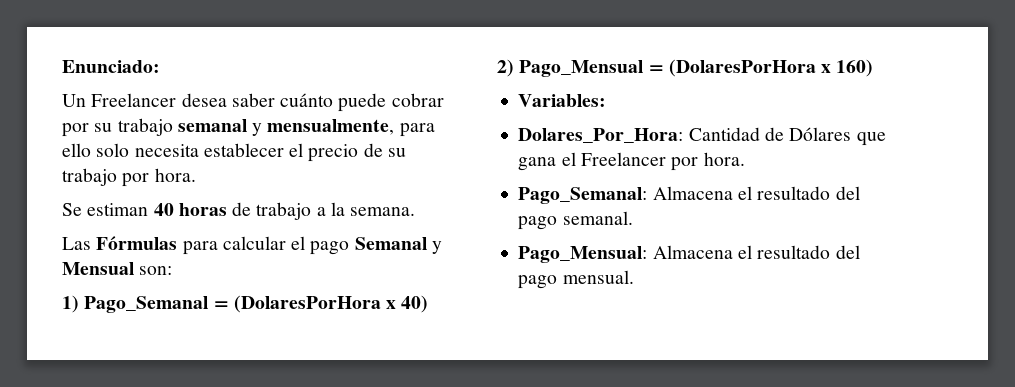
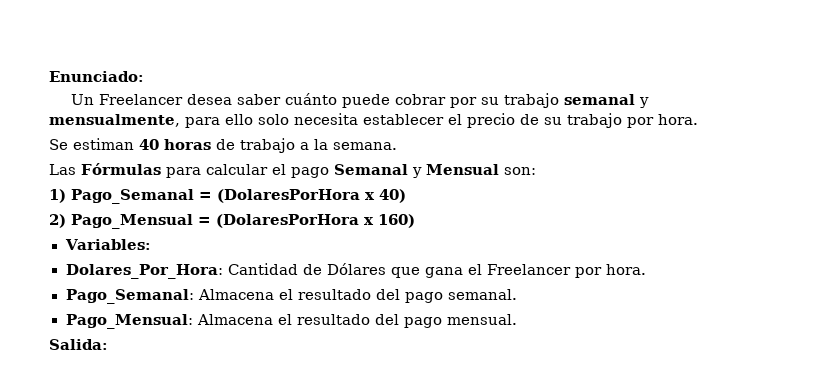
(634, 277) none -> [49,339,108,350] // Salida:

